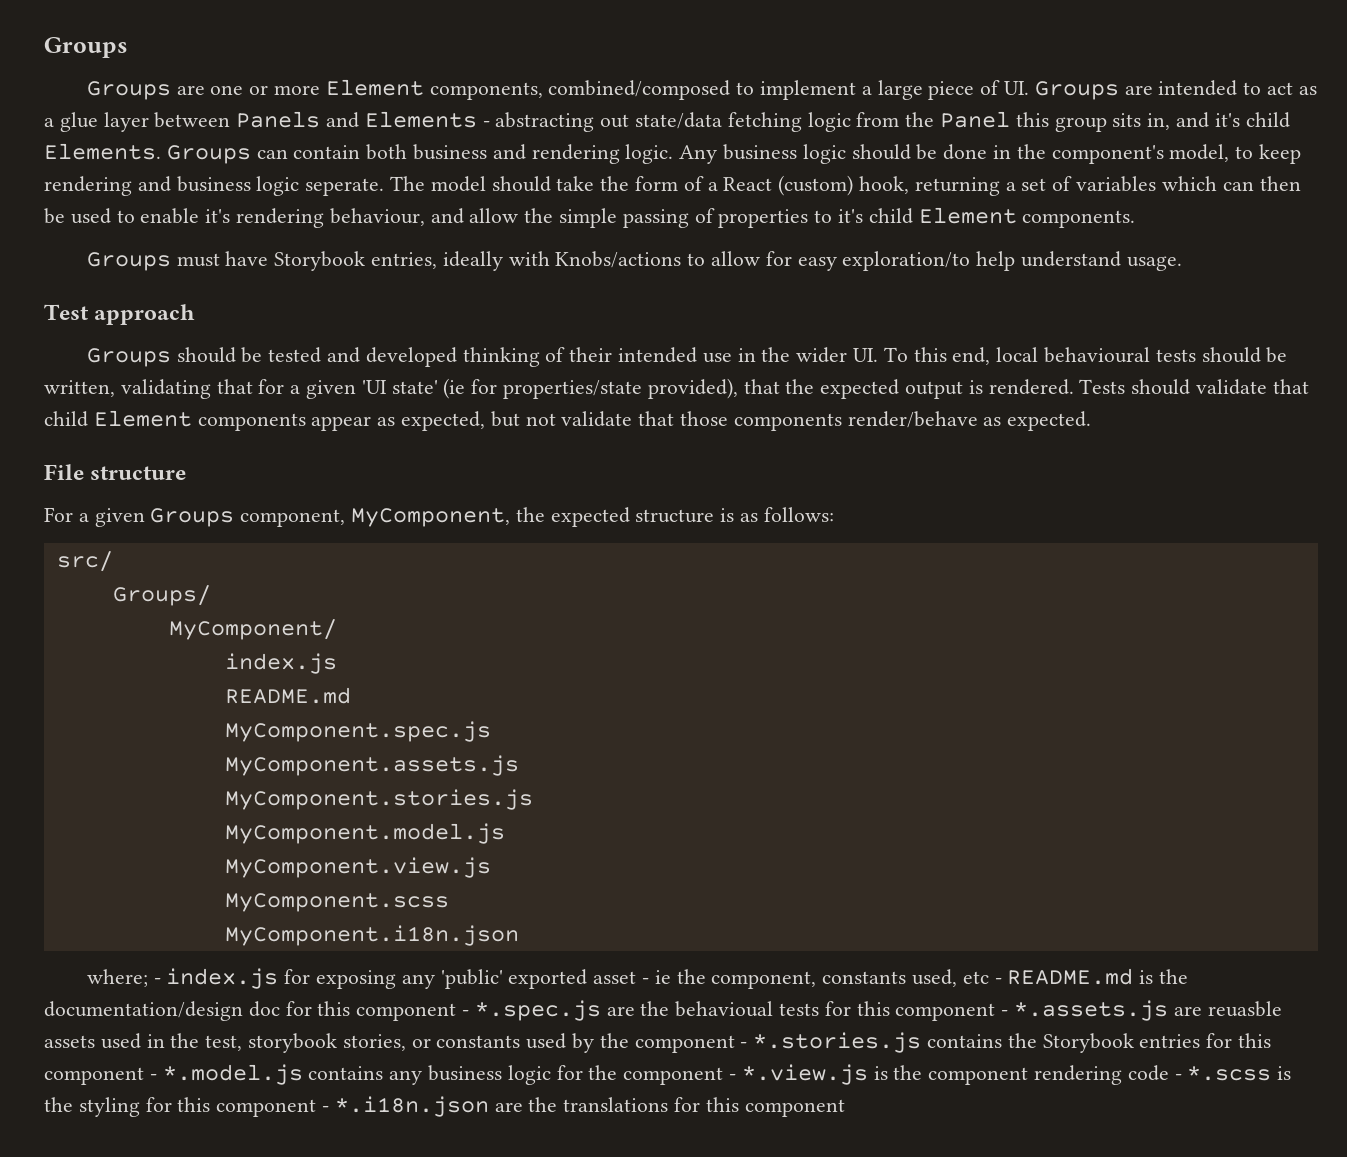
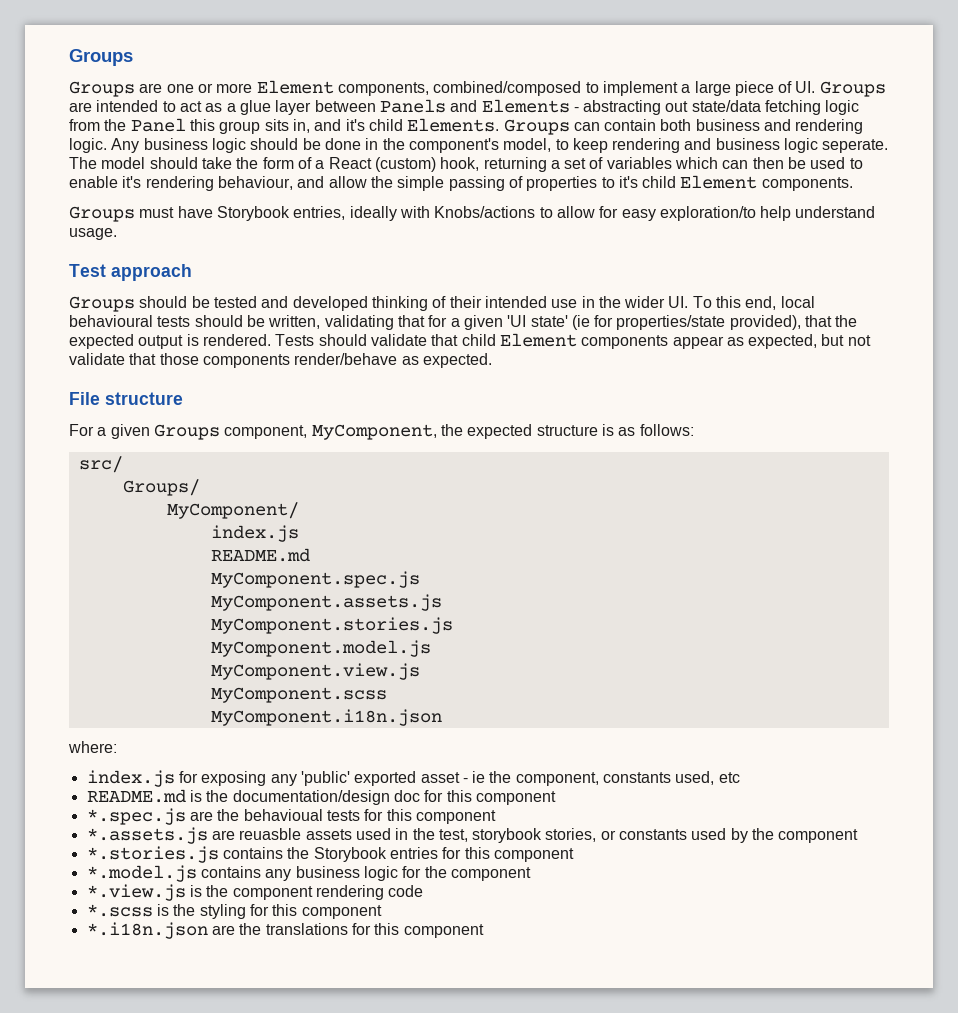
[86,969,161,987] where; - -> [68,741,117,753] where: //
[994,978,1002,984] - -> (740, 777) //
[462,1010,470,1016] - -> (556, 798) //
[1001,1010,1009,1016] - -> (496, 817) //
[740,1042,748,1048] - -> (859, 836) //
[149,1074,157,1080] - -> (574, 855) //
[729,1074,737,1080] - -> (531, 874) //
[1174,1074,1182,1080] - -> (424, 891) //
[322,1106,330,1112] - -> (382, 912) //

